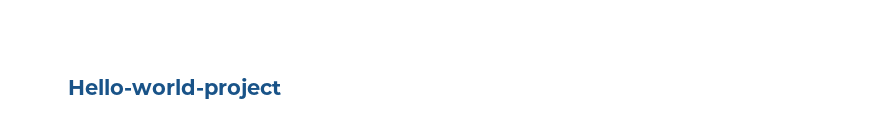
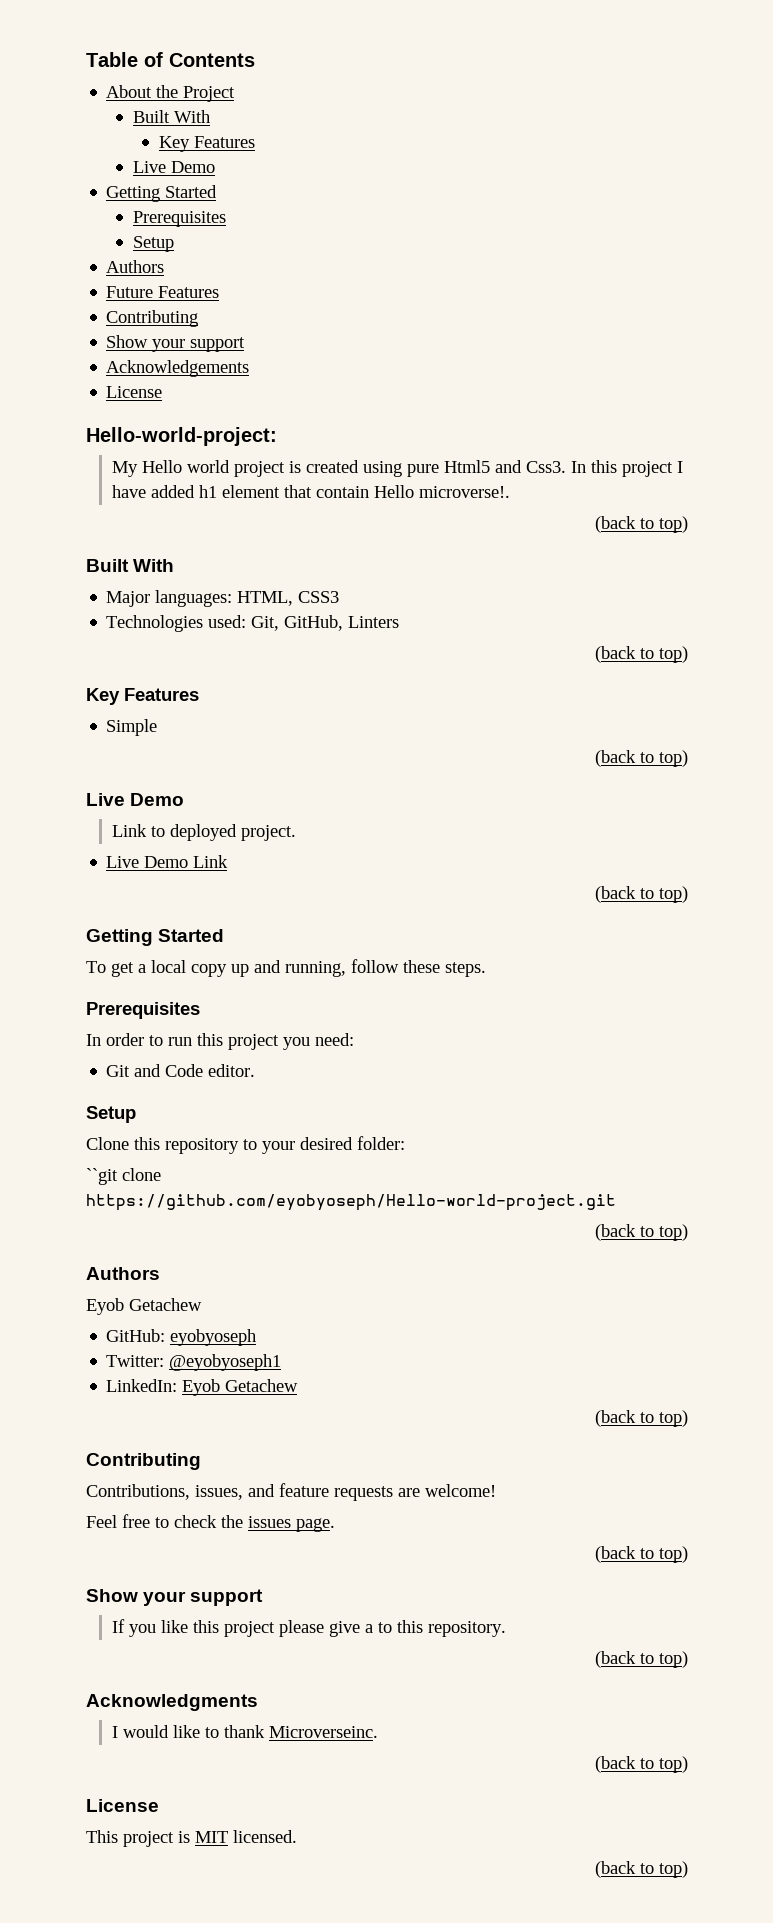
[68,78,281,99] Hello-world-project -> [86,52,255,67] [106,85,236,102] [132,110,210,123] [158,136,255,152] [132,161,215,173] [106,185,218,202] [132,211,226,227] [132,236,174,252] [106,260,165,273] [106,286,220,298] [106,310,199,327] [106,335,246,352] [106,360,250,377] [106,386,163,398] [86,427,277,446] [112,460,684,477] [112,485,511,498] [595,516,688,533] [86,559,175,572] [106,590,340,607] [106,615,400,632] [595,646,688,663] [86,688,199,705] [106,719,158,736] [595,750,688,767] [86,793,185,806] [112,824,297,841] [106,855,229,868] [595,886,688,903] [86,929,225,946] [86,959,486,977] [86,1002,200,1019] [86,1033,354,1050] [106,1064,256,1077] [86,1106,136,1123] [86,1136,405,1154] [86,1168,161,1185] [86,1194,616,1211] [595,1224,688,1241] [86,1267,160,1280] [86,1298,202,1315] [106,1329,257,1346] [106,1354,282,1371] [106,1379,299,1396] [595,1410,688,1427] [86,1453,201,1470] [86,1483,496,1501] [86,1514,335,1532] [595,1546,688,1563] [86,1589,264,1606] [112,1619,507,1637] [595,1651,688,1668] [86,1694,258,1711] [112,1725,379,1738] [595,1756,688,1773] [86,1799,159,1812] [86,1830,297,1847] [595,1861,688,1878] Table of Contents // About the Project // Built With // Key Features // Live Demo // Getting Started // Prerequisites // Setup // Authors // Future Features // Contributing // Show your support // Acknowledgements // License // Hello-world-project: // My Hello world project is created using pure Html5 and Css3. In this project I have added h1 element that contain Hello microverse!. // (back to top) // Built With // Major languages: HTML, CSS3 // Technologies used: Git, GitHub, Linters // (back to top) // Key Features // Simple // (back to top) // Live Demo // Link to deployed project. // Live Demo Link // (back to top) // Getting Started // To get a local copy up and running, follow these steps. // Prerequisites // In order to run this project you need: // Git and Code editor. // Setup // Clone this repository to your desired folder: // ``git clone https://github.com/eyobyoseph/Hello-world-project.git // (back to top) // Authors // Eyob Getachew // GitHub: eyobyoseph // Twitter: @eyobyoseph1 // LinkedIn: Eyob Getachew // (back to top) // Contributing // Contributions, issues, and feature requests are welcome! // Feel free to check the issues page. // (back to top) // Show your support // If you like this project please give a to this repository. // (back to top) // Acknowledgments // I would like to thank Microverseinc. // (back to top) // License // This project is MIT licensed. // (back to top)

